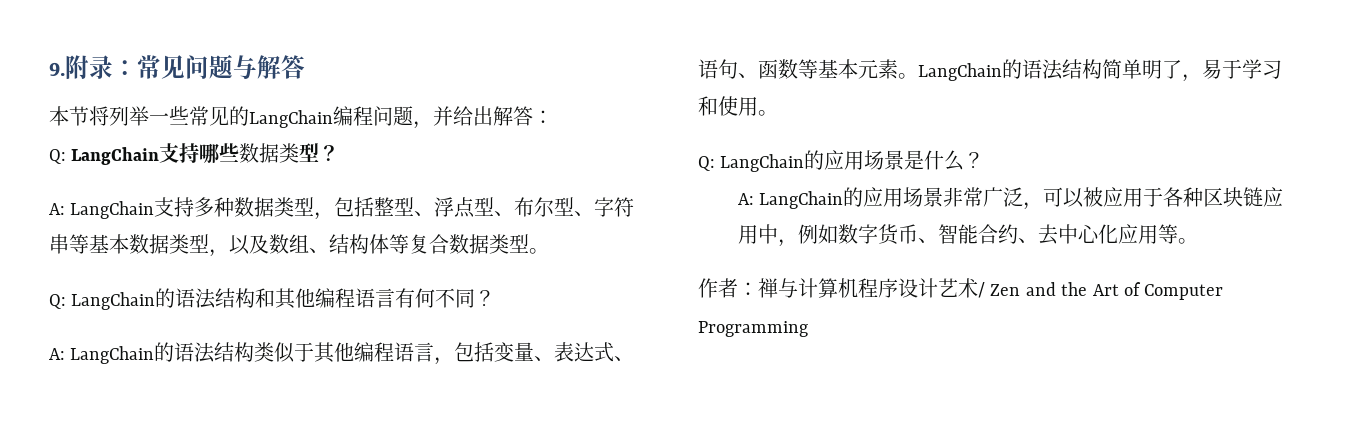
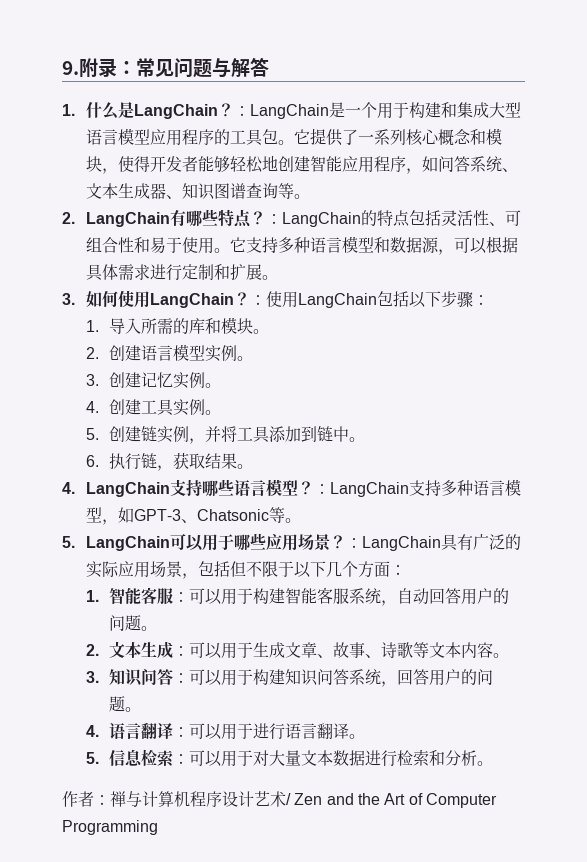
[49,106,553,129] [49,149,66,164] 本节将列举一些常见的LangChain编程问题，并给出解答： // Q: -> [62,102,521,119] [85,128,502,146] [85,155,518,174] [85,183,310,200] [62,209,521,227] [85,236,518,255] [85,264,278,281] [62,290,489,308] [85,317,270,334] [85,344,254,362] [85,372,222,389] [85,399,222,416] [85,426,366,444] [85,452,254,471] [62,482,75,494] 1.什么是LangChain？：LangChain是一个用于构建和集成大型语言模型应用程序的工具包。它提供了一系列核心概念和模块，使得开发者能够轻松地创建智能应用程序，如问答系统、文本生成器、知识图谱查询等。 // 2. LangChain有哪些特点？：LangChain的特点包括灵活性、可组合性和易于使用。它支持多种语言模型和数据源，可以根据具体需求进行定制和扩展。 // 3.如何使用LangChain？：使用LangChain包括以下步骤： // 1.导入所需的库和模块。 // 2.创建语言模型实例。 // 3.创建记忆实例。 // 4.创建工具实例。 // 5.创建链实例，并将工具添加到链中。 // 6.执行链，获取结果。 // 4.
[239,143,300,163] 数据类 -> [233,479,282,497] 语言模
[49,203,65,215] // A: -> [313,484,330,494] ：
[234,197,635,220] [49,234,549,257] [49,288,496,310] [49,342,635,365] [698,59,1282,82] [698,96,778,116] [698,150,985,172] [737,187,1284,210] [737,224,1178,247] 数据类型，包括整型、浮点型、布尔型、字符串等基本数据类型，以及数组、结构体等复合数据类型。 // Q: LangChain的语法结构和其他编程语言有何不同？ // A: LangChain的语法结构类似于其他编程语言，包括变量、表达式、语句、函数等基本元素。LangChain的语法结构简单明了，易于学习和使用。 // Q: LangChain的应用场景是什么？ // A: LangChain的应用场景非常广泛，可以被应用于各种区块链应用中，例如数字货币、智能合约、去中心化应用等 -> [472,479,521,496] [85,507,301,525] [62,533,521,551] [85,561,406,579] [85,587,510,606] [109,615,158,631] [85,641,510,659] [85,669,494,687] [109,696,142,712] [85,722,366,740] [85,749,478,767] 语言模型，如GPT-3、Chatsonic等。 // 5. LangChain可以用于哪些应用场景？：LangChain具有广泛的实际应用场景，包括但不限于以下几个方面： // 1.智能客服：可以用于构建智能客服系统，自动回答用户的问题。 // 2.文本生成：可以用于生成文章、故事、诗歌等文本内容。 // 3.知识问答：可以用于构建知识问答系统，回答用户的问题。 // 4.语言翻译：可以用于进行语言翻译。 // 5.信息检索：可以用于对大量文本数据进行检索和分析

